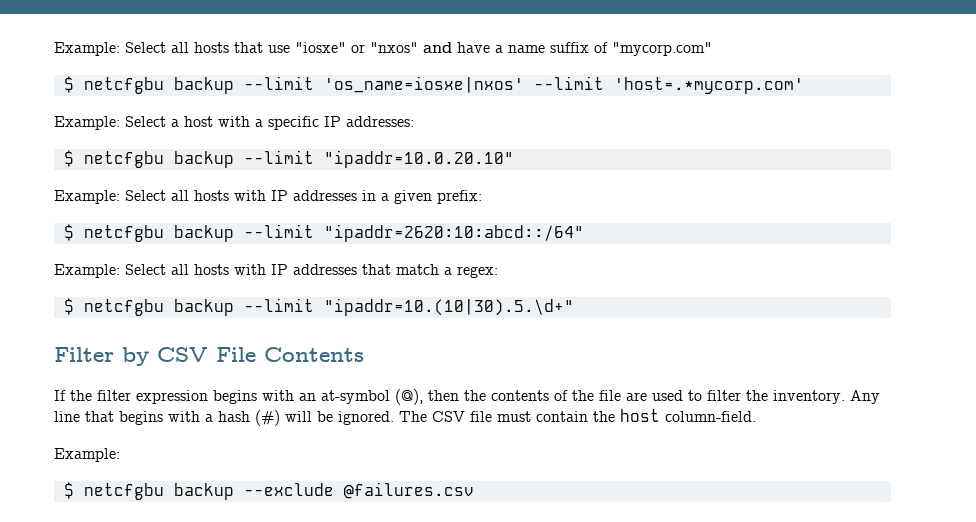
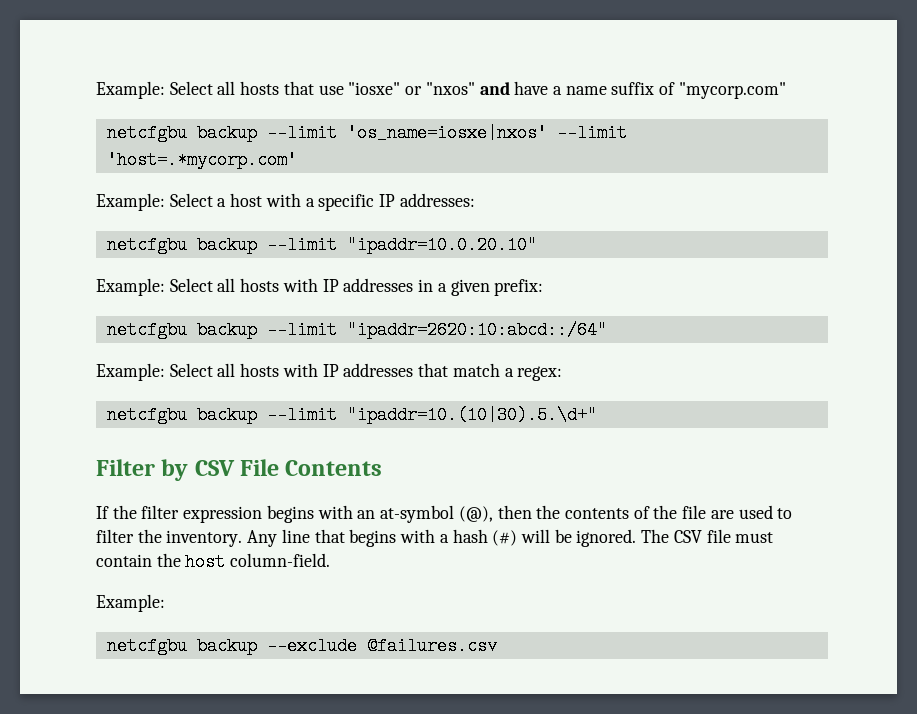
[63,76,74,93] $ -> (786, 90) none
[63,150,74,167] $ -> (475, 200) none
[63,224,74,241] $ -> (544, 287) none
[63,298,74,315] $ -> (563, 373) none
[63,482,74,499] $ -> (165, 603) none

